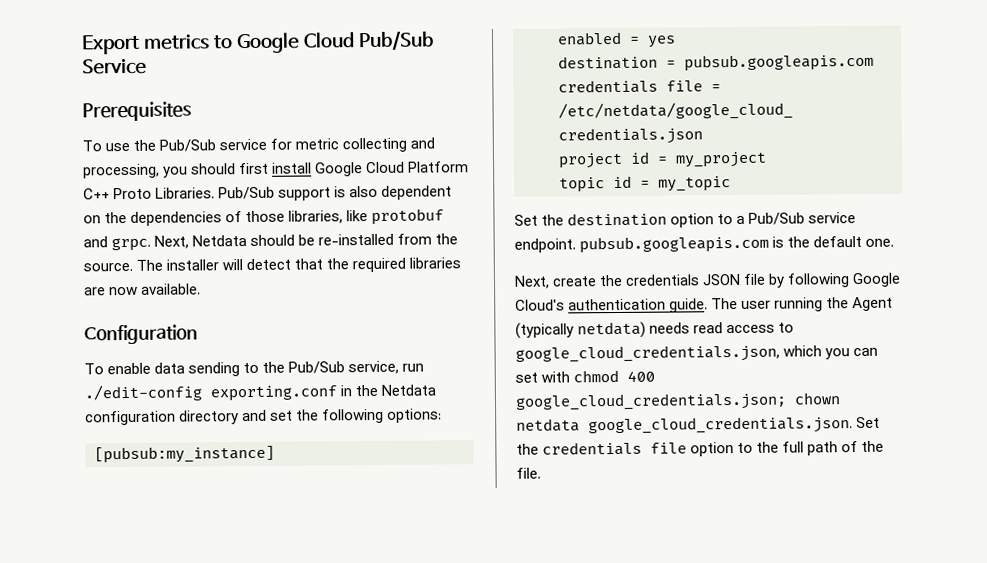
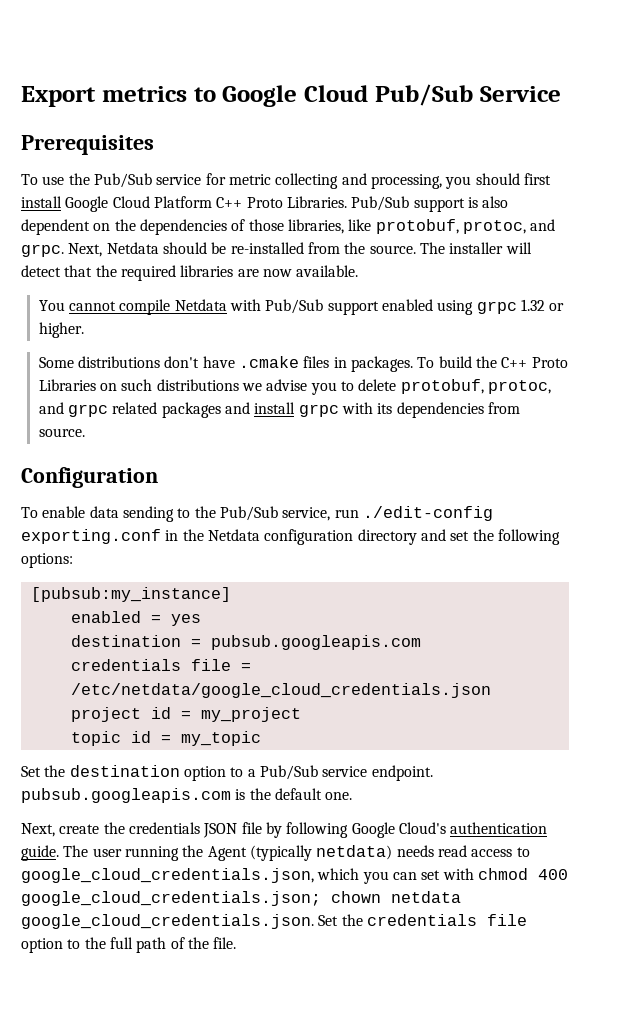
[371,208,445,225] protobuf -> [375,219,526,234] protobuf, protoc,
(202, 289) none -> [38,299,565,315] [38,322,84,338] [38,356,568,372] [38,379,551,395] [38,402,520,418] [38,428,85,437] // You cannot compile Netdata with Pub/Sub support enabled using grpc 1.32 or higher. // Some distributions don't have .cmake files in packages. To build the C++ Proto Libraries on such distributions we advise you to delete protobuf, protoc, and grpc related packages and install grpc with its dependencies from source.

